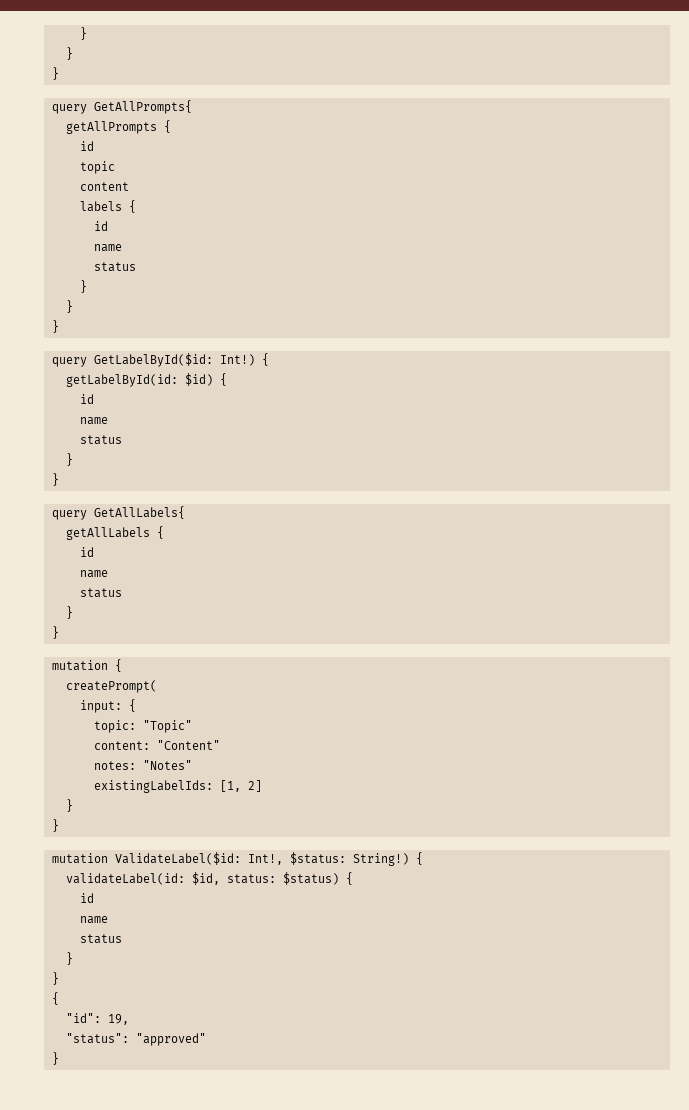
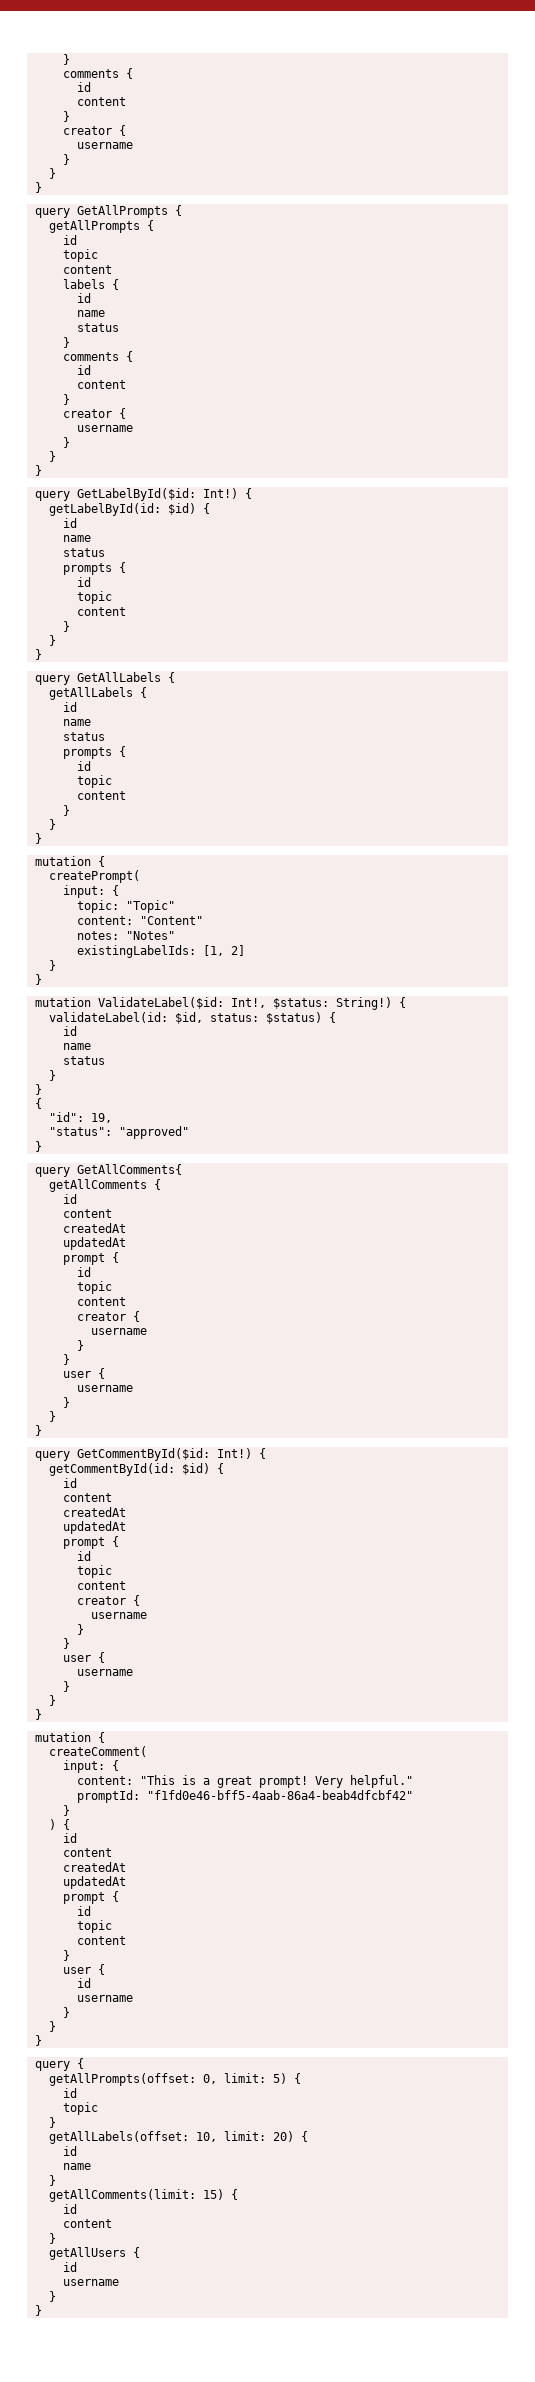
[79,27,87,40] [65,47,73,60] [51,67,59,80] [51,100,192,114] } // } // } // query GetAllPrompts{ -> [62,54,70,65] [62,68,133,79] [76,82,91,92] [76,97,126,106] [62,111,70,122] [62,125,126,136] [76,142,133,149] [62,154,70,165] [48,168,56,179] [34,182,42,193] [34,205,182,218] } // comments { // id // content // } // creator { // username // } // } // } // query GetAllPrompts {
(87, 286) none -> [62,351,133,362] [76,365,91,375] [76,380,126,389] [62,394,70,405] [62,408,126,419] [76,425,133,432] [62,437,70,448] // comments { // id // content // } // creator { // username // }
[65,453,73,466] [51,473,59,486] [51,506,185,520] // } // } // query GetAllLabels{ -> [62,562,126,575] [76,577,91,587] [76,591,112,604] [76,607,126,616] [62,621,70,632] [48,635,56,646] [34,649,42,660] [34,672,175,685] // prompts { // id // topic // content // } // } // } // query GetAllLabels {
(122, 593) none -> [62,746,126,759] [76,761,91,771] [76,775,112,788] [76,791,126,800] [62,805,70,816] // prompts { // id // topic // content // }
(59, 1058) none -> [34,1164,182,1177] [48,1179,161,1192] [62,1194,77,1204] [62,1209,112,1218] [62,1223,126,1233] [62,1237,126,1250] [62,1252,119,1265] [76,1267,91,1277] [76,1281,112,1294] [76,1297,126,1306] [76,1311,140,1322] [90,1328,147,1335] [76,1340,84,1351] [62,1354,70,1365] [62,1368,105,1379] [76,1385,133,1392] [62,1397,70,1408] [48,1411,56,1422] [34,1425,42,1436] [34,1448,266,1461] [48,1463,224,1476] [62,1478,77,1488] [62,1493,112,1502] [62,1507,126,1517] [62,1521,126,1534] [62,1536,119,1549] [76,1551,91,1561] [76,1565,112,1578] [76,1581,126,1590] [76,1595,140,1606] [90,1612,147,1619] [76,1624,84,1635] [62,1638,70,1649] [62,1652,105,1663] [76,1669,133,1676] [62,1681,70,1692] [48,1695,56,1706] [34,1709,42,1720] [34,1732,105,1743] [48,1746,147,1757] [62,1760,119,1773] [76,1775,413,1788] [76,1790,413,1803] [62,1805,70,1816] [48,1819,70,1830] [62,1833,77,1843] [62,1848,112,1857] [62,1862,126,1872] [62,1876,126,1889] [62,1891,119,1904] [76,1906,91,1916] [76,1920,112,1933] [76,1936,126,1945] [62,1950,70,1961] [62,1964,105,1975] [76,1978,91,1988] [76,1995,133,2002] [62,2007,70,2018] [48,2021,56,2032] [34,2035,42,2046] [34,2058,84,2071] [48,2073,301,2086] [62,2088,77,2098] [62,2102,98,2115] [48,2117,56,2128] [48,2131,308,2144] [62,2146,77,2156] [62,2163,91,2170] [48,2175,56,2186] [48,2189,238,2202] [62,2204,77,2214] [62,2219,112,2228] [48,2233,56,2244] [48,2247,140,2260] [62,2262,77,2272] [62,2279,119,2286] [48,2291,56,2302] [34,2305,42,2316] // query GetAllComments{ // getAllComments { // id // content // createdAt // updatedAt // prompt { // id // topic // content // creator { // username // } // } // user { // username // } // } // } // query GetCommentById($id: Int!) { // getCommentById(id: $id) { // id // content // createdAt // updatedAt // prompt { // id // topic // content // creator { // username // } // } // user { // username // } // } // } // mutation { // createComment( // input: { // content: "This is a great prompt! Very helpful." // promptId: "f1fd0e46-bff5-4aab-86a4-beab4dfcbf42" // } // ) { // id // content // createdAt // updatedAt // prompt { // id // topic // content // } // user { // id // username // } // } // } // query { // getAllPrompts(offset: 0, limit: 5) { // id // topic // } // getAllLabels(offset: 10, limit: 20) { // id // name // } // getAllComments(limit: 15) { // id // content // } // getAllUsers { // id // username // } // }

